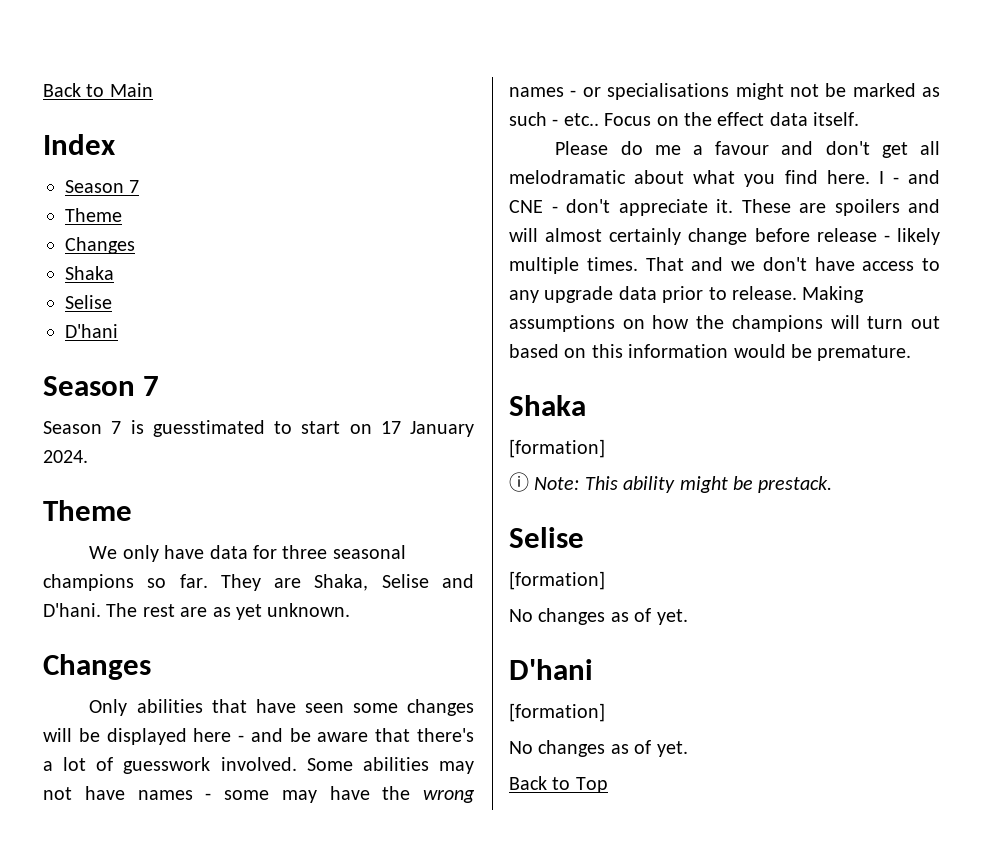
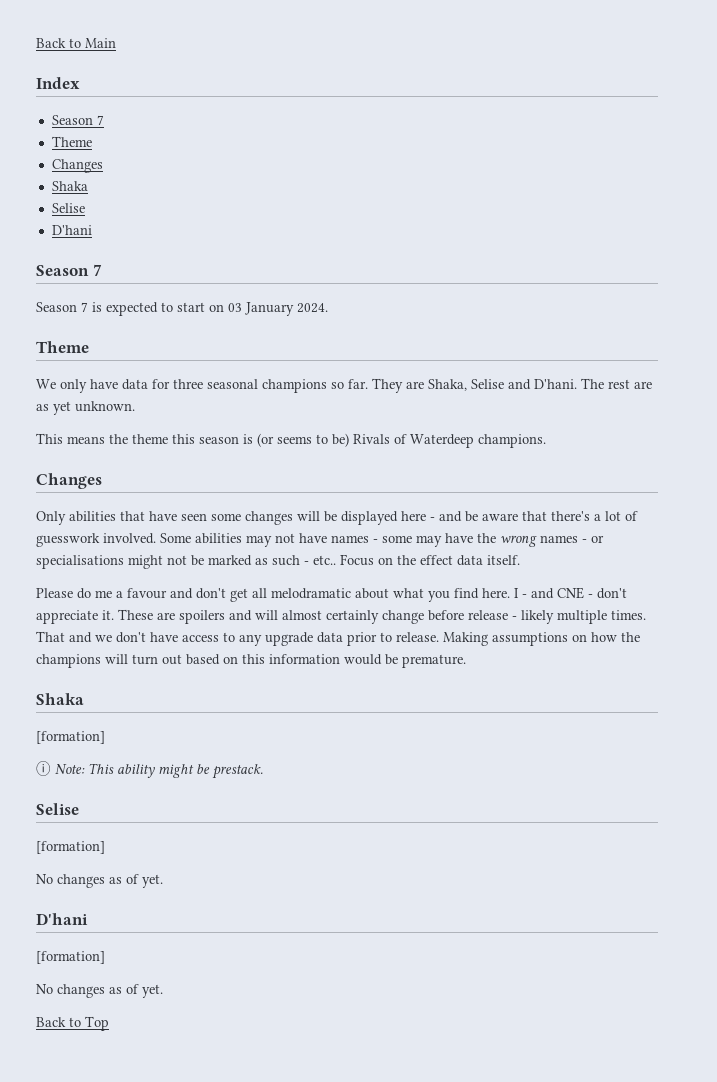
[152,420,265,437] guesstimated -> [106,302,158,316] expected
[380,421,401,434] 17 -> [228,303,242,312] 03
(351, 610) none -> [36,433,546,448] // This means the theme this season is (or seems to be) Rivals of Waterdeep champions.

